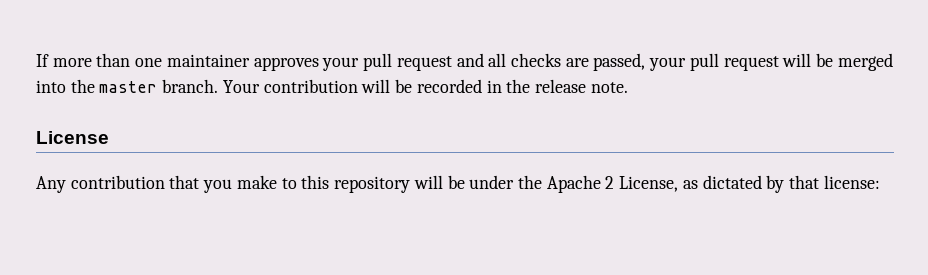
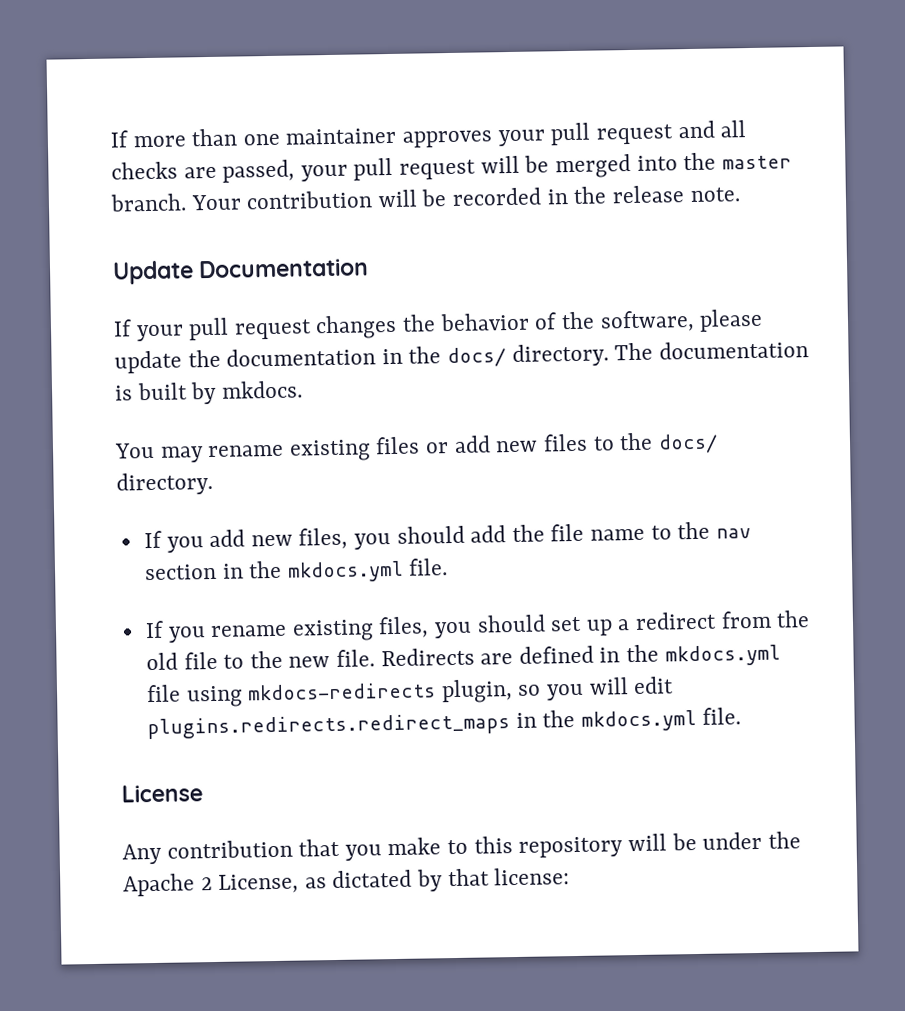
(628, 87) none -> [112,258,370,285] [113,308,764,342] [114,340,809,374] [114,380,303,405] [114,432,718,463] [116,471,213,496] [143,521,751,553] [143,558,449,583] [144,610,811,643] [145,644,781,671] [145,676,675,708] [146,707,742,740] // Update Documentation // If your pull request changes the behavior of the software, please update the documentation in the docs/ directory. The documentation is built by mkdocs. // You may rename existing files or add new files to the docs/ directory. // If you add new files, you should add the file name to the nav section in the mkdocs.yml file. // If you rename existing files, you should set up a redirect from the old file to the new file. Redirects are defined in the mkdocs.yml file using mkdocs-redirects plugin, so you will edit plugins.redirects.redirect_maps in the mkdocs.yml file.

